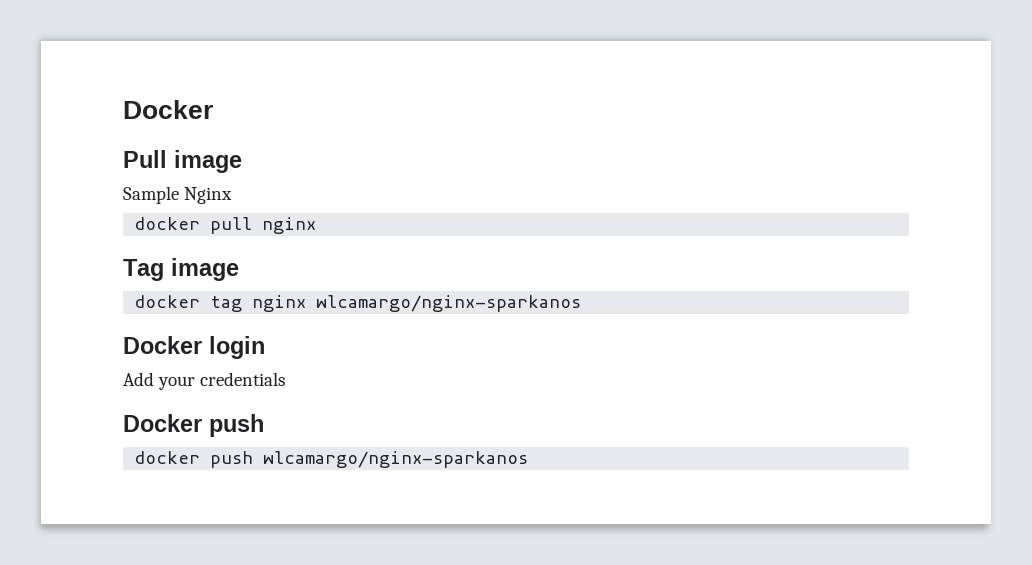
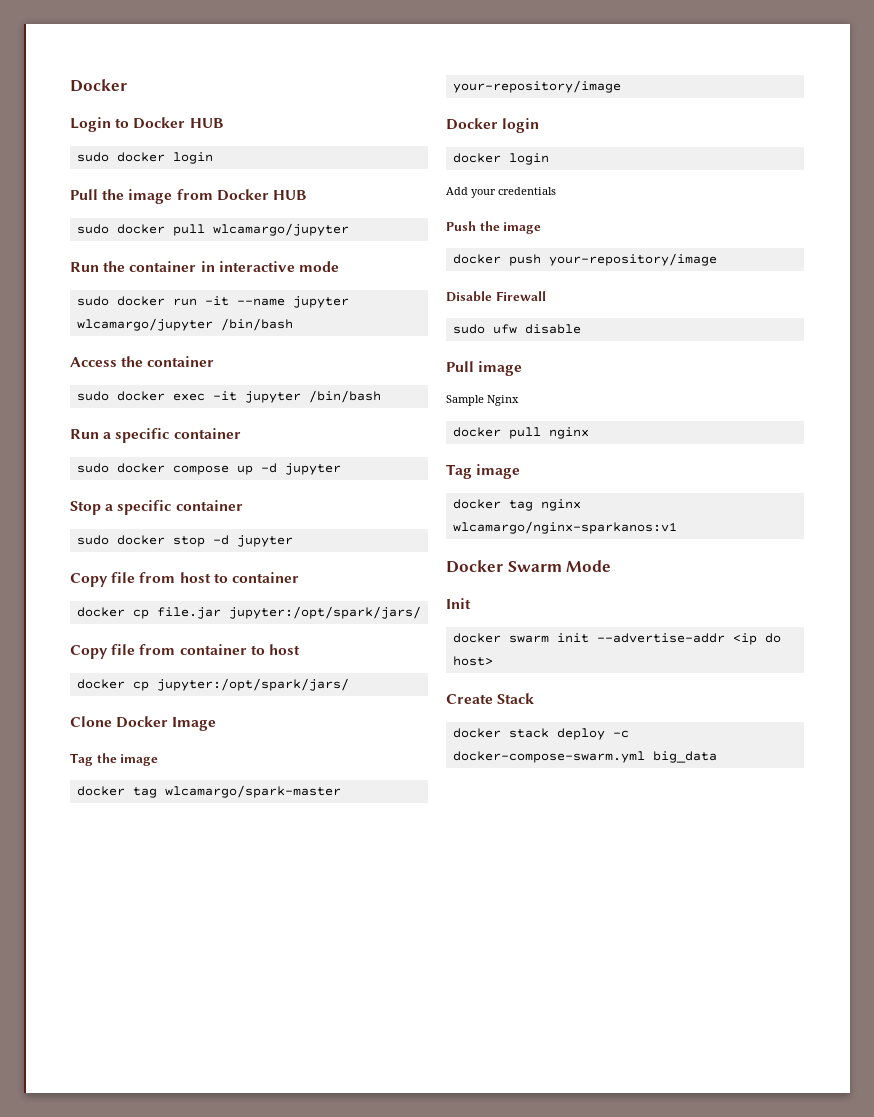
[123,100,213,119] Docker -> [70,79,127,92] [70,117,223,132] [76,152,213,164] [70,189,306,204] [76,223,349,236] [70,261,339,272] [76,296,349,308] [76,318,293,331] [70,356,215,367] [76,390,381,403] [70,428,241,443] [76,463,341,475] [70,500,243,515] [76,535,293,547] [70,572,299,587] [76,606,421,619] [70,644,300,659] [76,678,349,691] [70,716,217,731] [70,753,159,766] [76,785,341,798] [452,80,621,93] [446,118,540,133] [452,153,549,165] [446,187,556,198] [446,221,542,234] [452,253,717,266] [446,291,546,302] [452,324,581,334] Docker // Login to Docker HUB // sudo docker login // Pull the image from Docker HUB // sudo docker pull wlcamargo/jupyter // Run the container in interactive mode // sudo docker run -it --name jupyter wlcamargo/jupyter /bin/bash // Access the container // sudo docker exec -it jupyter /bin/bash // Run a specific container // sudo docker compose up -d jupyter // Stop a specific container // sudo docker stop -d jupyter // Copy file from host to container // docker cp file.jar jupyter:/opt/spark/jars/ // Copy file from container to host // docker cp jupyter:/opt/spark/jars/ // Clone Docker Image // Tag the image // docker tag wlcamargo/spark-master your-repository/image // Docker login // docker login // Add your credentials // Push the image // docker push your-repository/image // Disable Firewall // sudo ufw disable
[316,295,582,312] [123,336,265,359] [123,372,286,390] [123,414,264,437] [134,451,529,468] wlcamargo/nginx-sparkanos // Docker login // Add your credentials // Docker push // docker push wlcamargo/nginx-sparkanos -> [452,521,677,534] [446,560,612,573] [446,598,471,609] [452,633,781,645] [452,656,493,666] [446,693,535,704] [452,728,629,740] [452,751,717,763] wlcamargo/nginx-sparkanos:v1 // Docker Swarm Mode // Init // docker swarm init --advertise-addr <ip do host> // Create Stack // docker stack deploy -c docker-compose-swarm.yml big_data

